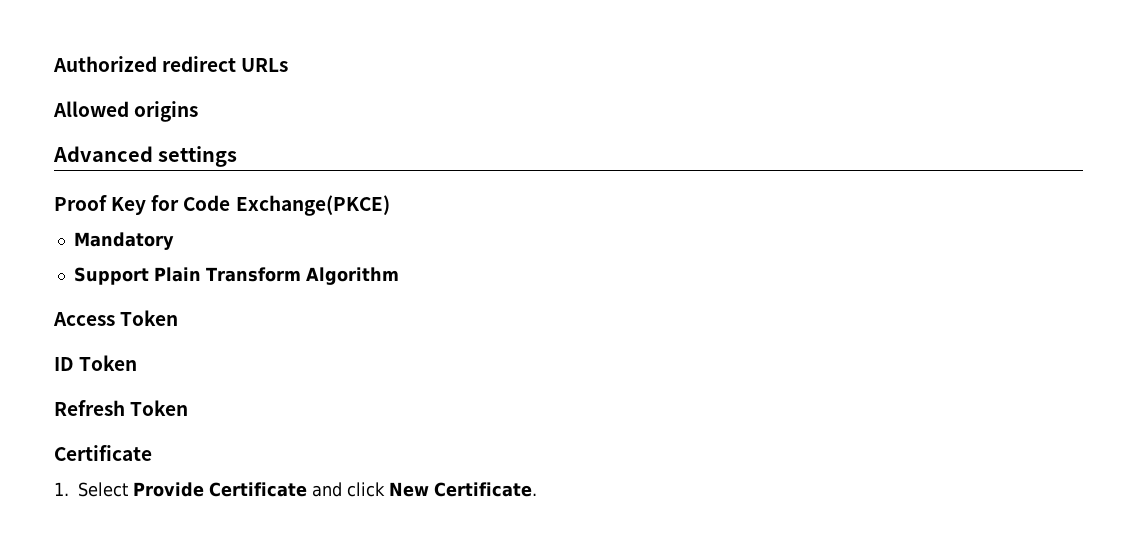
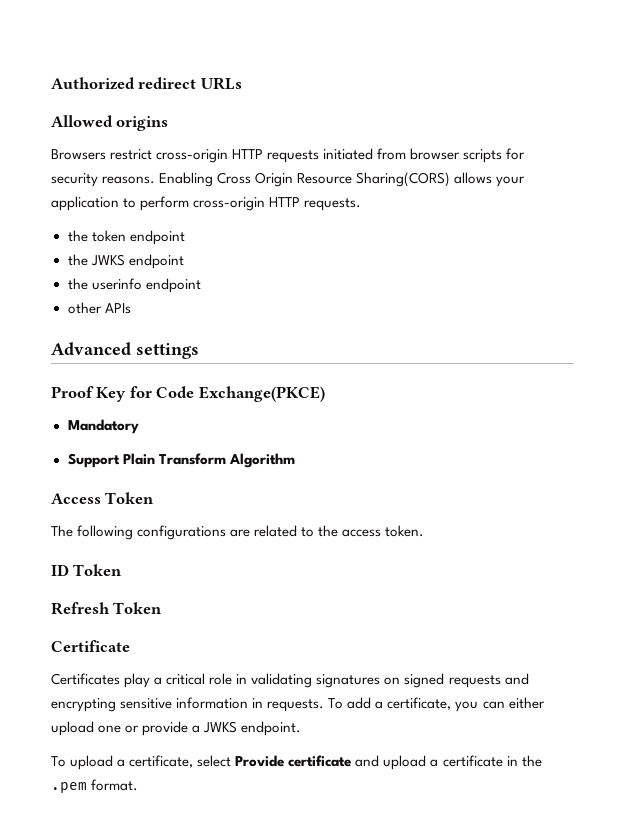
(199, 111) none -> [51,148,526,163] [51,172,526,187] [51,196,362,211] [67,230,185,245] [67,254,184,269] [67,278,201,293] [67,302,131,314] // Browsers restrict cross-origin HTTP requests initiated from browser scripts for security reasons. Enabling Cross Origin Resource Sharing(CORS) allows your application to perform cross-origin HTTP requests. // the token endpoint // the JWKS endpoint // the userinfo endpoint // other APIs
(179, 318) none -> [51,525,425,540] // The following configurations are related to the access token.
[54,482,537,497] 1. Select Provide Certificate and click New Certificate. -> [51,673,529,688] [51,697,545,712] [51,721,302,736] [51,755,542,770] [51,779,139,793] Certificates play a critical role in validating signatures on signed requests and encrypting sensitive information in requests. To add a certificate, you can either upload one or provide a JWKS endpoint. // To upload a certificate, select Provide certificate and upload a certificate in the .pem format.

